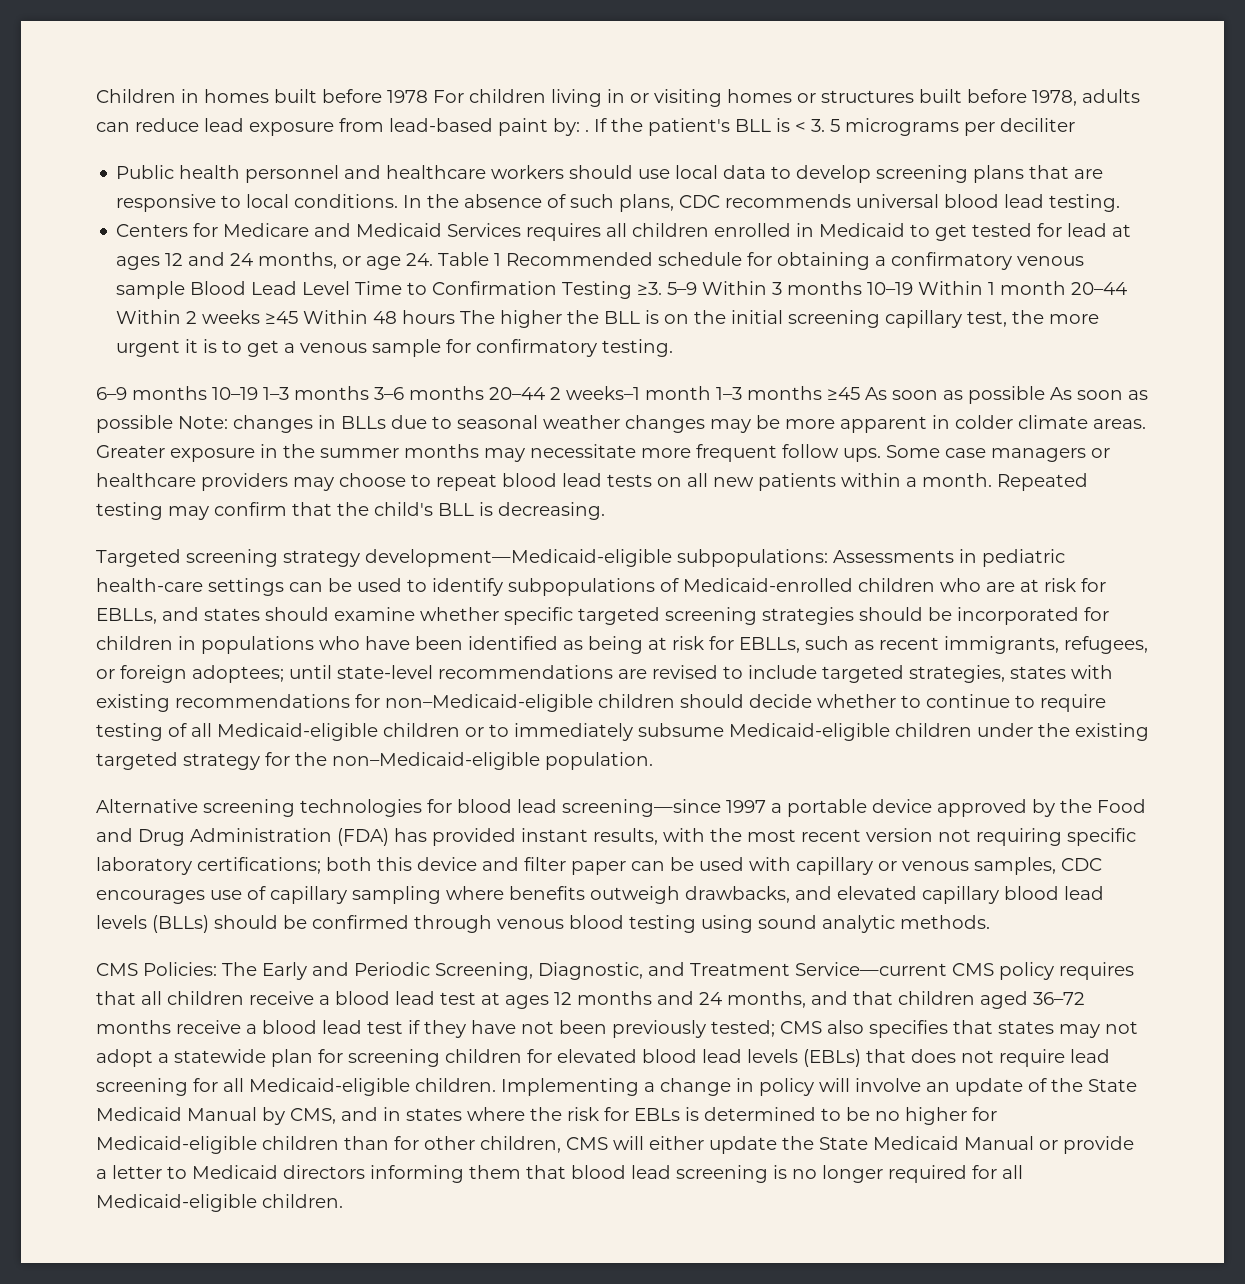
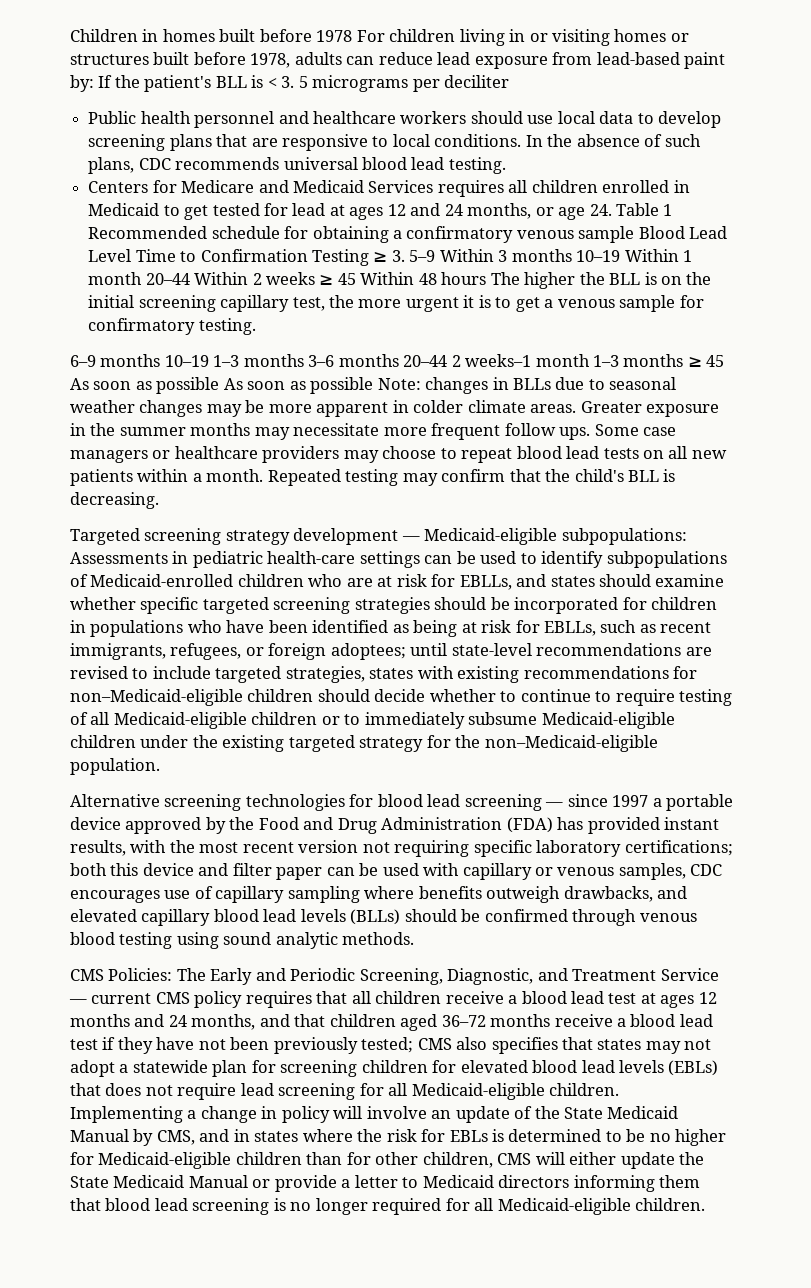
[585,129,589,132] . -> (94, 83) none
[637,282,663,295] ≥3. -> [373,250,405,262] ≥ 3.
[265,311,299,324] ≥45 -> [319,273,356,285] ≥ 45
[827,387,860,400] ≥45 -> [687,355,725,367] ≥ 45
[365,549,672,567] development—Medicaid-eligible -> [293,528,558,545] development — Medicaid-eligible
[562,799,721,817] screening—since -> [464,794,608,811] screening — since
[795,962,947,976] Service—current -> [660,968,719,981] [69,993,152,1004] Service — current

